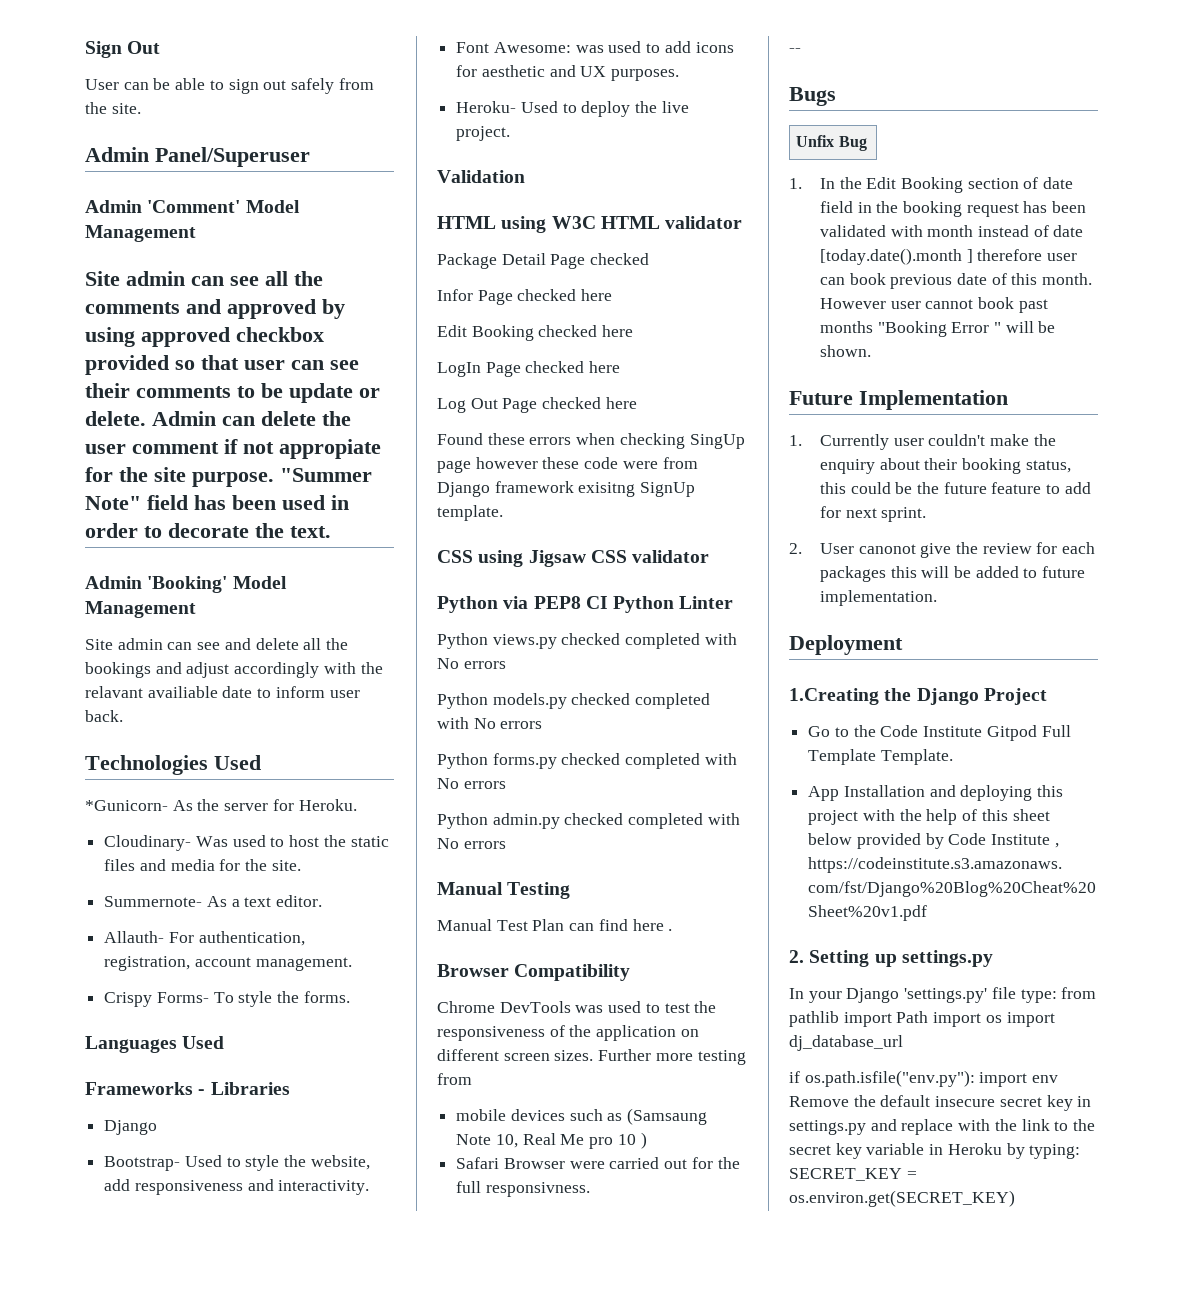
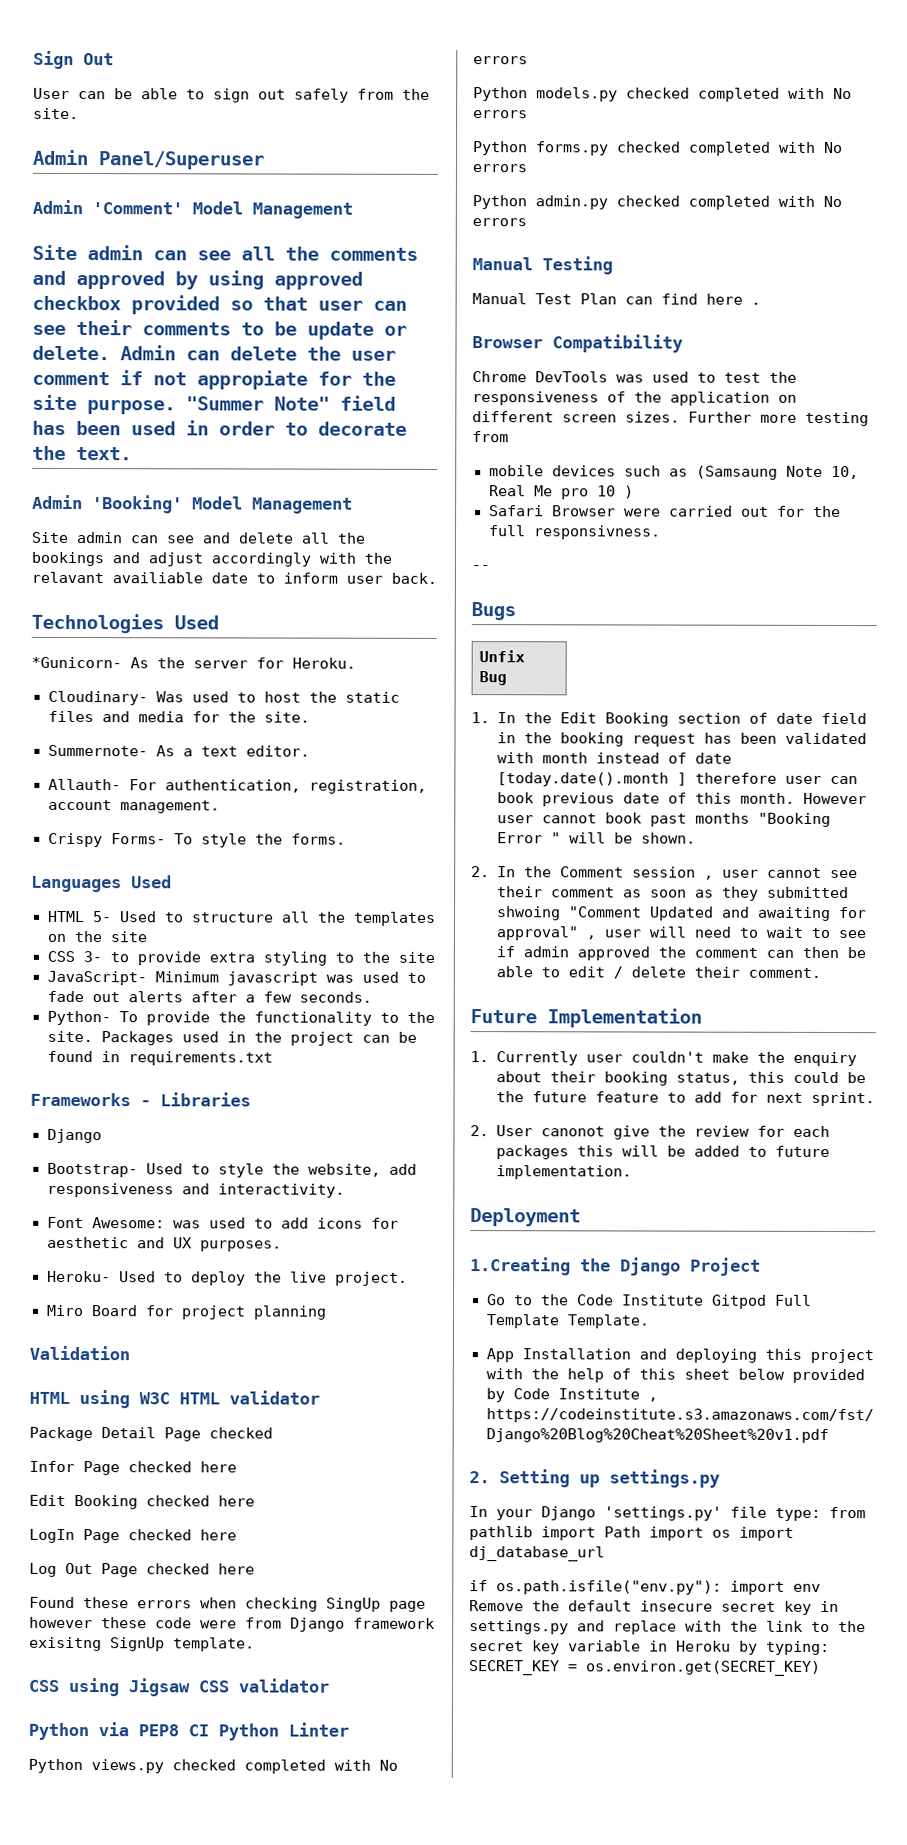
(225, 1042) none -> [47,910,436,926] [46,931,147,943] [46,950,435,966] [46,970,426,986] [46,990,372,1003] [46,1010,435,1026] [46,1030,417,1046] [46,1050,273,1066] // HTML 5- Used to structure all the templates on the site // CSS 3- to provide extra styling to the site // JavaScript- Minimum javascript was used to fade out alerts after a few seconds. // Python- To provide the functionality to the site. Packages used in the project can be found in requirements.txt
(511, 133) none -> [45,1304,326,1320] // Miro Board for project planning
(871, 351) none -> [471,866,858,880] [496,886,849,901] [496,906,867,921] [495,926,866,941] [495,946,866,961] [495,966,821,979] // 2. In the Comment session , user cannot see their comment as soon as they submitted shwoing "Comment Updated and awaiting for approval" , user will need to wait to see if admin approved the comment can then be able to edit / delete their comment.

